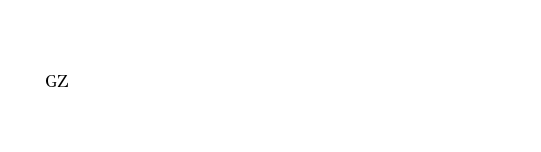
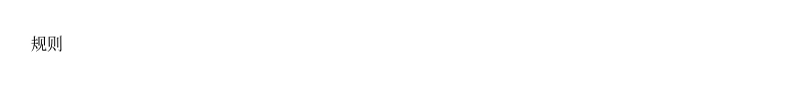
[45,75,69,87] GZ -> [30,35,64,53] 规则

